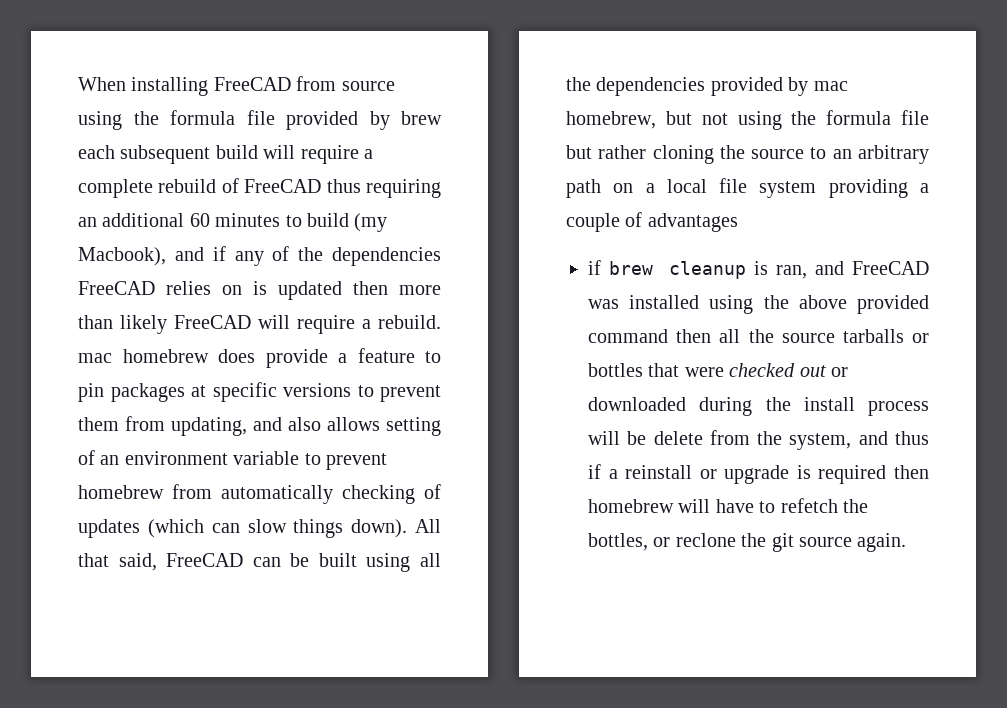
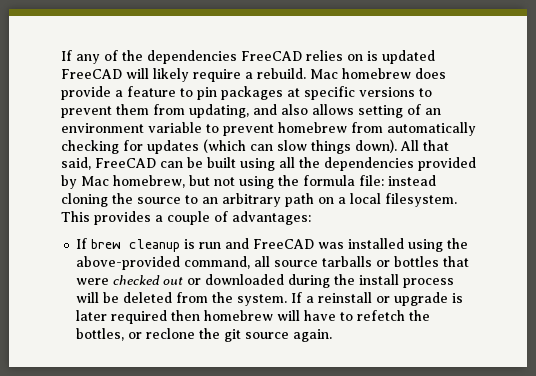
[78,76,395,96] [78,110,442,130] [78,145,373,164] [78,178,441,198] [78,213,388,232] [78,246,226,266] When installing FreeCAD from source using the formula file provided by brew each subsequent build will require a complete rebuild of FreeCAD thus requiring an additional 60 minutes to build (my Macbook), and if -> [61,50,72,61] If
[353,281,441,295] [78,315,167,334] then more than likely -> (435, 57) none
(290, 322) none -> [153,68,189,82] likely
[78,353,112,363] mac -> [310,69,338,79] Mac
[424,484,441,499] of -> [123,140,143,151] for
[813,81,848,91] mac -> [81,176,109,186] Mac
[901,110,929,125] [566,145,647,159] file but rather -> [359,175,436,186] file: instead
[719,178,908,198] file system providing -> [385,193,457,207] [61,211,151,225] filesystem. This provides
[647,213,738,232] [588,260,601,275] advantages // if -> [232,211,311,225] [76,238,88,249] advantages: // If
[776,265,808,279] ran, -> [199,242,222,249] run
[798,295,929,314] [588,329,774,343] above provided command then all the -> [76,256,271,270] above-provided command, all
[653,431,703,445] delete -> [123,292,173,303] deleted
[789,431,929,450] [588,464,601,479] system, and thus if -> [237,292,303,306] system. If
(811, 472) none -> [76,310,108,321] later

